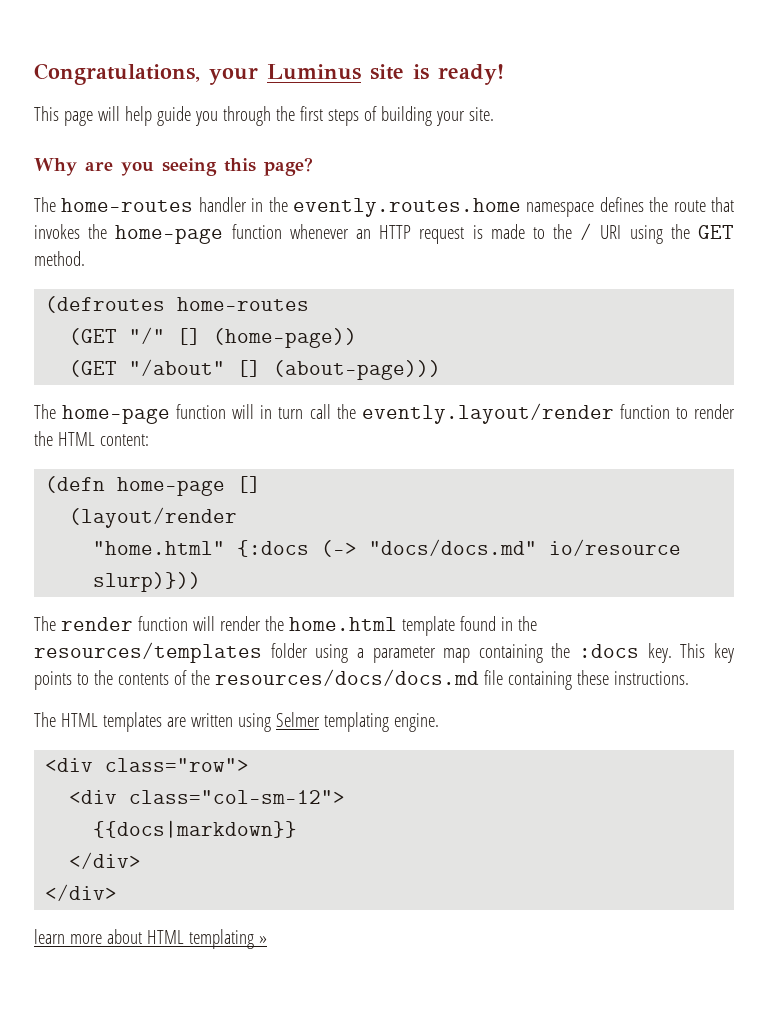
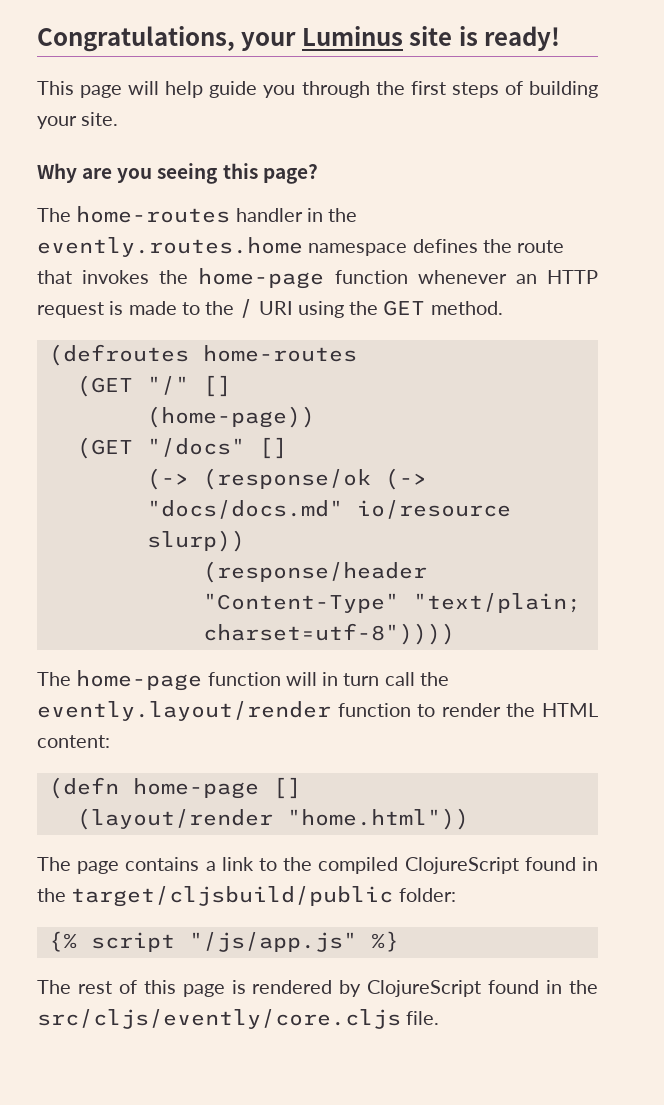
(202, 336) none -> (231, 386) //
[129,359,442,380] "/about" [] (about-page))) -> [146,437,287,459] [146,468,427,490] [146,500,511,519] [146,530,245,552] [202,561,427,583] [202,593,581,613] [202,623,455,645] "/docs" [] // (-> (response/ok (-> "docs/docs.md" io/resource slurp)) // (response/header "Content-Type" "text/plain; charset=utf-8"))))
[93,539,682,557] [93,572,202,592] [34,616,537,636] [34,642,734,663] [34,669,689,690] [34,712,439,732] [45,758,250,772] [69,790,346,804] [93,820,298,838] [69,852,142,869] [45,884,118,901] [34,929,267,949] // "home.html" {:docs (-> "docs/docs.md" io/resource slurp)})) // The render function will render the home.html template found in the resources/templates folder using a parameter map containing the :docs key. This key points to the contents of the resources/docs/docs.md file containing these instructions. // The HTML templates are written using Selmer templating engine. // <div class="row"> // <div class="col-sm-12"> // {{docs|markdown}} // </div> // </div> // learn more about HTML templating » -> [286,808,469,830] [37,857,598,874] [37,886,456,907] [48,931,399,952] [37,980,599,997] [37,1009,440,1029] "home.html")) // The page contains a link to the compiled ClojureScript found in the target/cljsbuild/public folder: // {% script "/js/app.js" %} // The rest of this page is rendered by ClojureScript found in the src/cljs/evently/core.cljs file.

